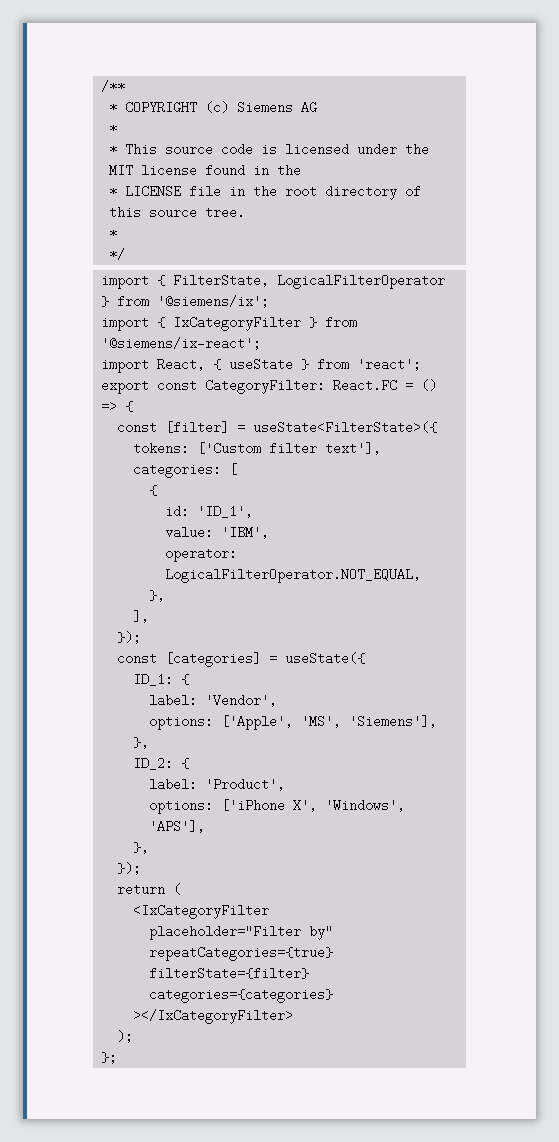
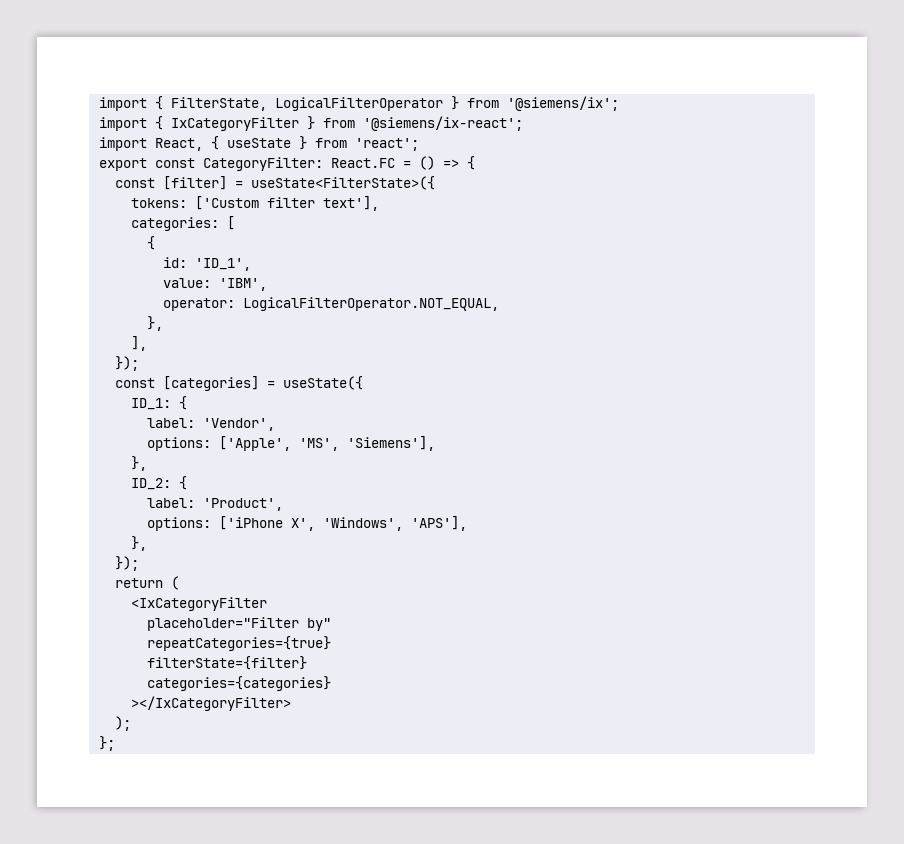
[100,80,125,93] [108,101,317,114] [108,122,117,135] [108,143,429,156] [108,164,301,177] [108,185,421,200] [108,206,245,219] [108,227,117,240] [108,248,125,261] /** // * COPYRIGHT (c) Siemens AG // * // * This source code is licensed under the MIT license found in the // * LICENSE file in the root directory of this source tree. // * // */ // -> (98, 104) none

